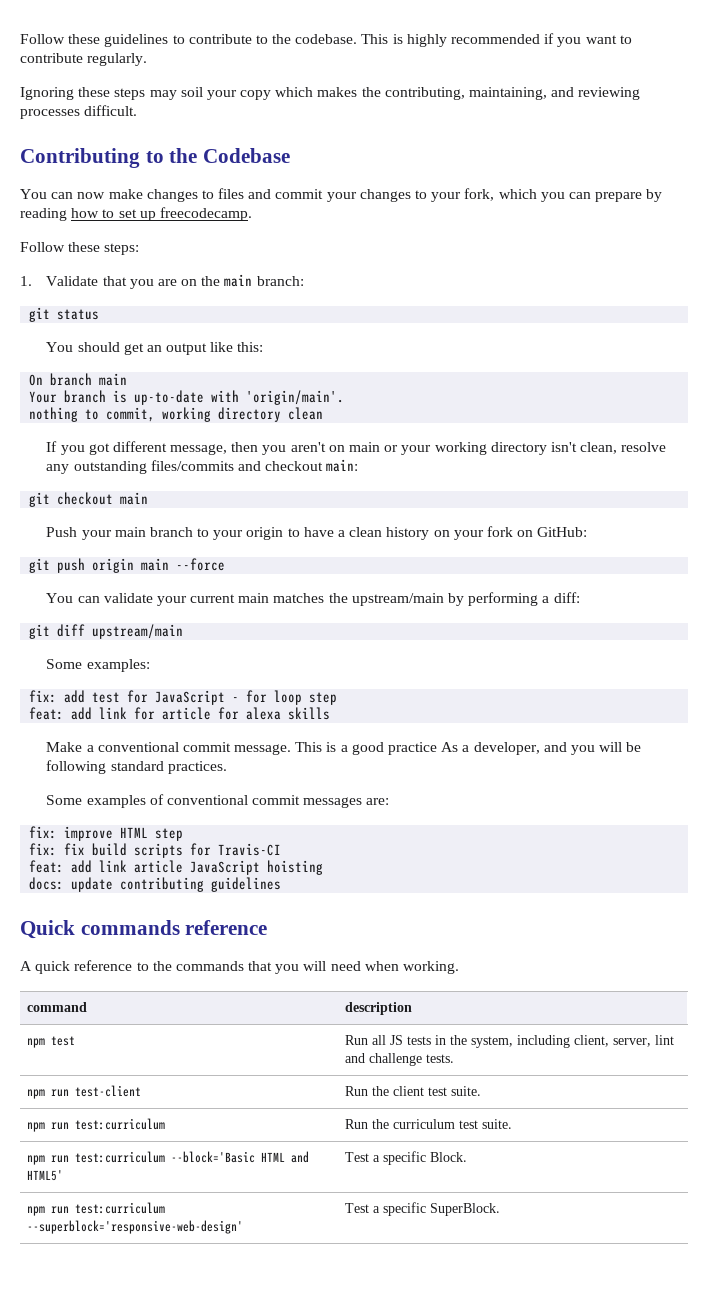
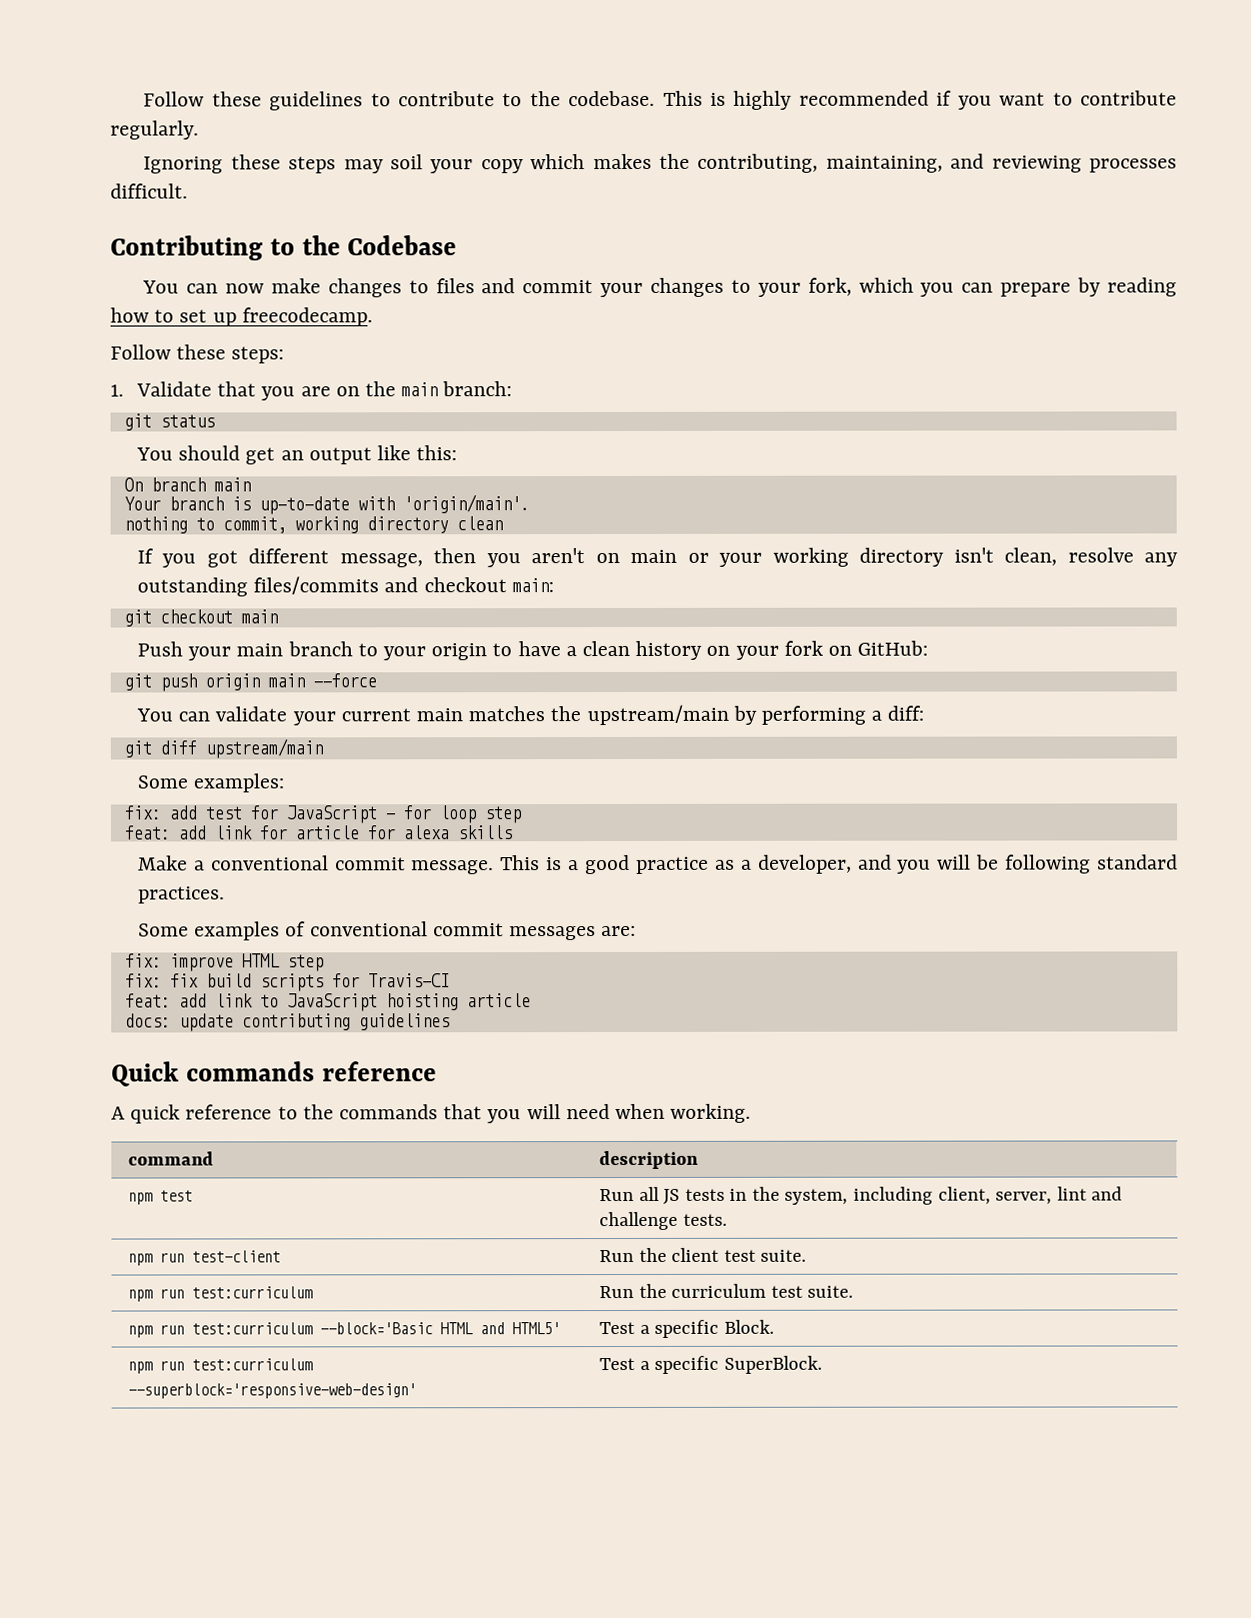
[441,742,459,752] As -> [714,859,735,870] as
[134,860,184,873] article -> [259,994,279,1008] to
(324, 867) none -> [466,993,531,1008] article

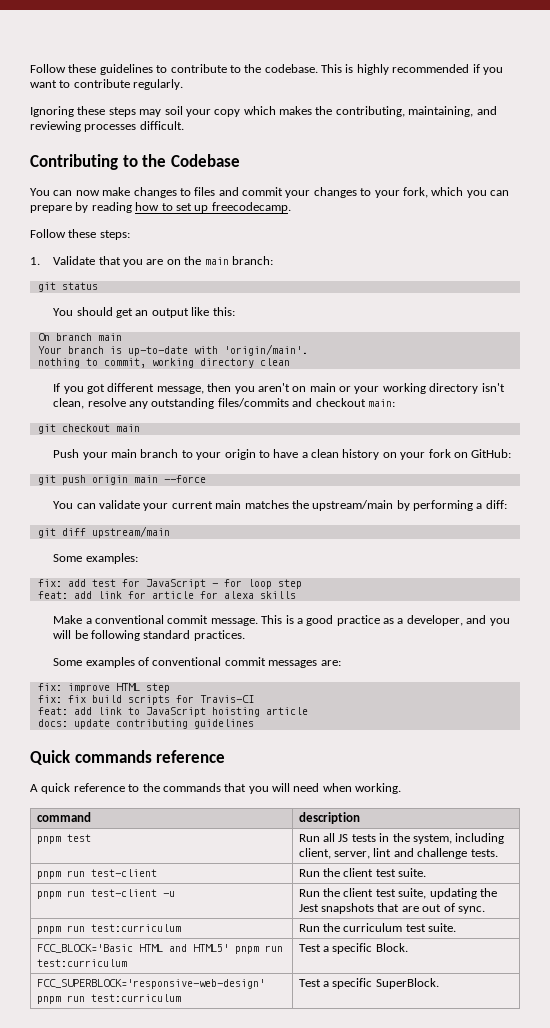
[128,1192,154,1205] npm -> [36,836,61,844] pnpm
[128,1253,154,1266] npm -> [36,871,61,879] pnpm
[128,1289,154,1302] npm -> [36,889,175,899] [298,888,497,899] [298,903,485,914] [36,926,61,934] pnpm run test-client -u | Run the client test suite, updating the Jest snapshots that are out of sync. // pnpm
[128,1322,434,1338] npm run test:curriculum --block='Basic -> [36,944,133,953] FCC_BLOCK='Basic
(562, 1328) none -> [234,945,283,954] [36,959,127,967] pnpm run test:curriculum
[128,1358,314,1374] [128,1383,418,1399] npm run test:curriculum --superblock='responsive-web-design' -> [36,979,265,989] [36,994,181,1004] FCC_SUPERBLOCK='responsive-web-design' pnpm run test:curriculum

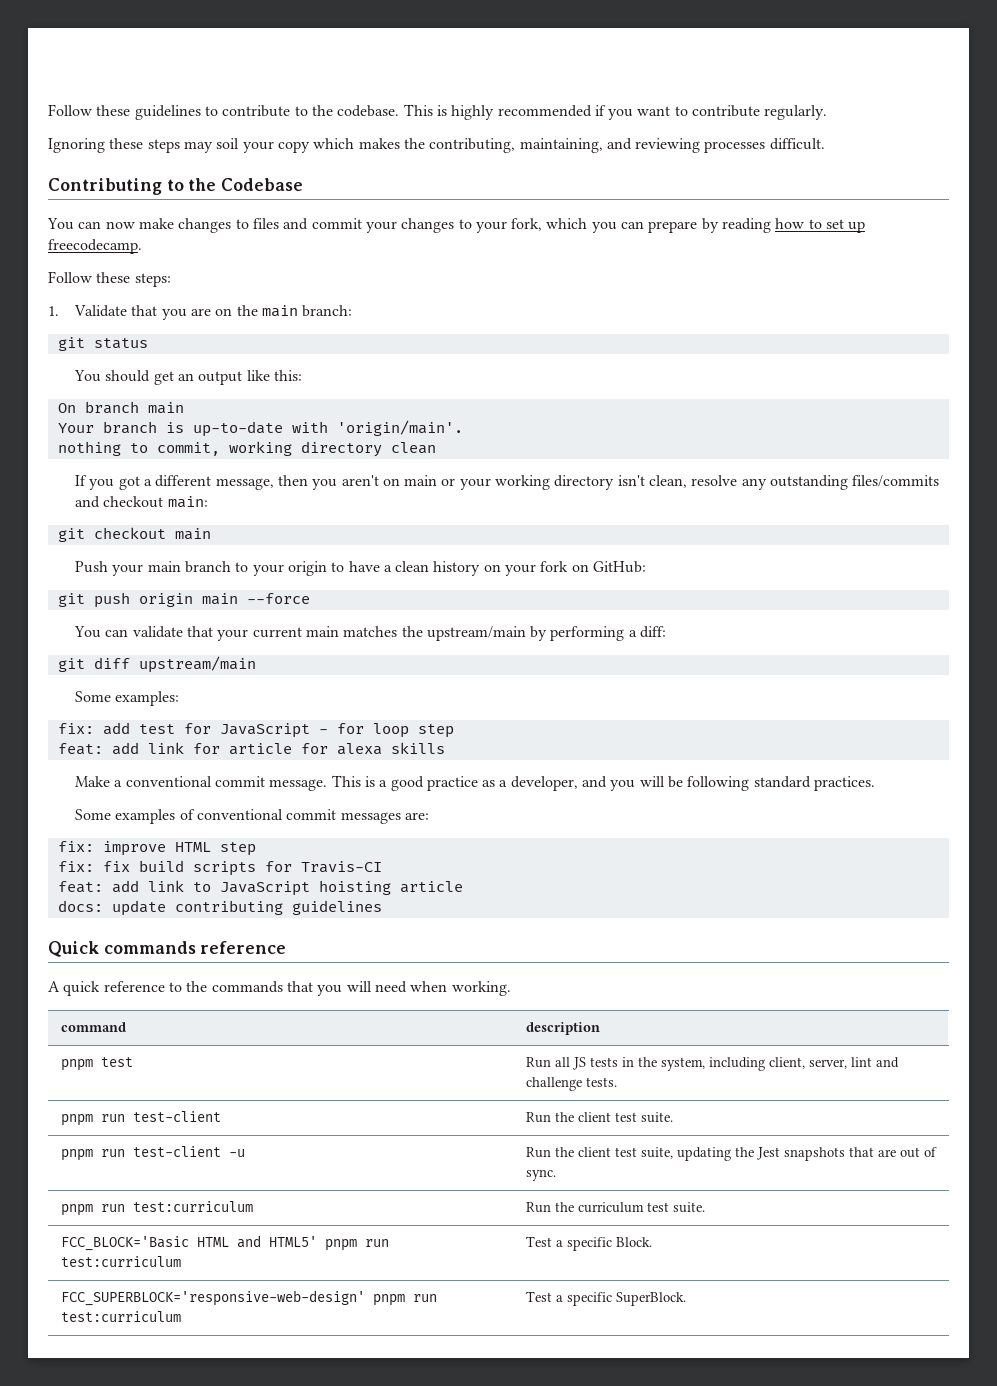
(106, 389) none -> [143,479,152,486] a
(141, 504) none -> [186,626,213,637] that

